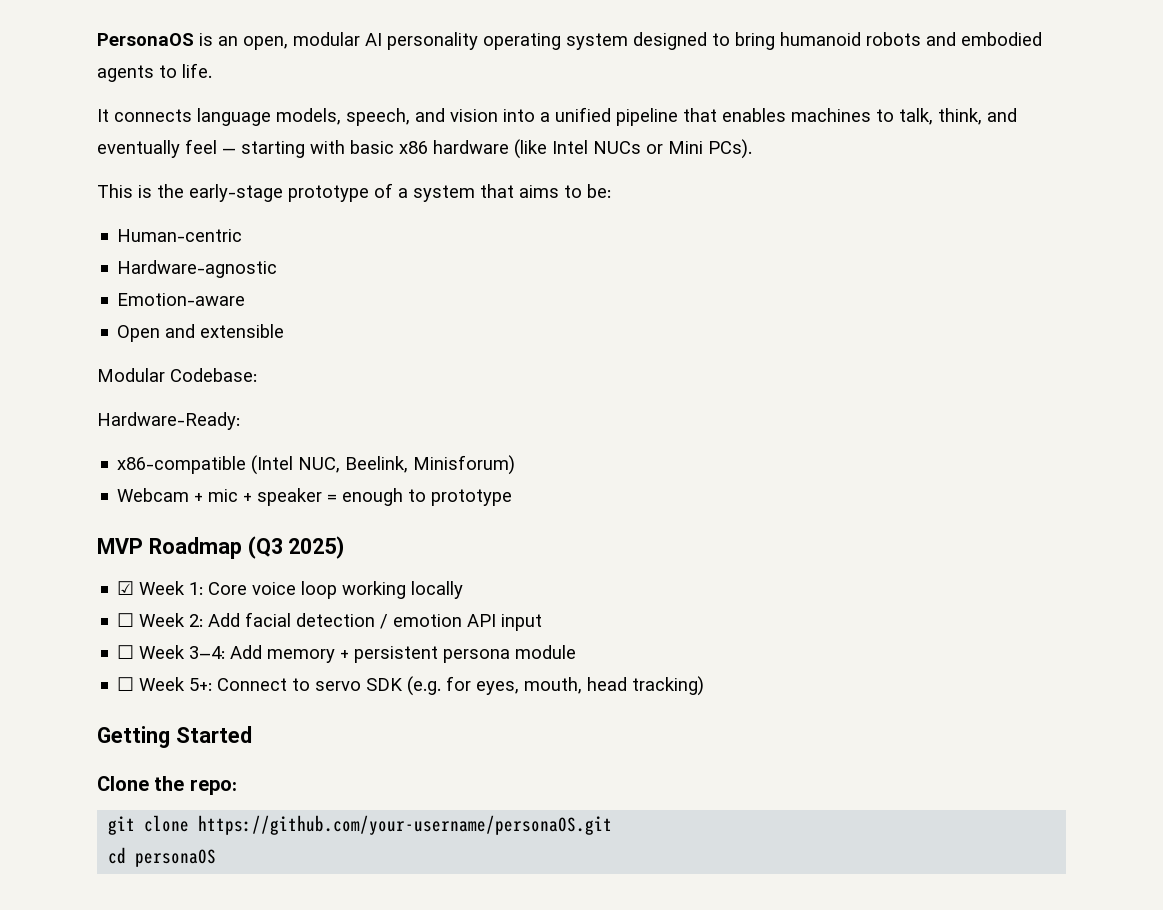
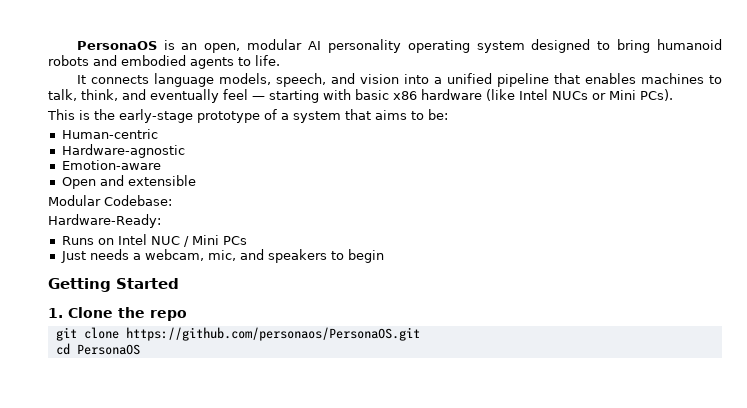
[117,455,516,475] [117,488,513,506] [97,536,345,559] [117,581,464,599] [117,612,543,631] [117,645,577,663] [117,676,705,696] x86-compatible (Intel NUC, Beelink, Minisforum) // Webcam + mic + speaker = enough to prototype // MVP Roadmap (Q3 2025) // ☑ Week 1: Core voice loop working locally // ☐ Week 2: Add facial detection / emotion API input // ☐ Week 3–4: Add memory + persistent persona module // ☐ Week 5+: Connect to servo SDK (e.g. for eyes, mouth, head tracking) -> [61,234,247,247] [60,249,384,263] Runs on Intel NUC / Mini PCs // Just needs a webcam, mic, and speakers to begin
(252, 734) none -> [48,308,63,318] 1.
[189,779,237,795] repo: -> [150,310,187,321] repo
[198,815,613,835] https://github.com/your-username/personaOS.git -> [125,327,420,341] https://github.com/personaos/PersonaOS.git
[135,849,217,867] personaOS -> [76,344,140,355] PersonaOS

